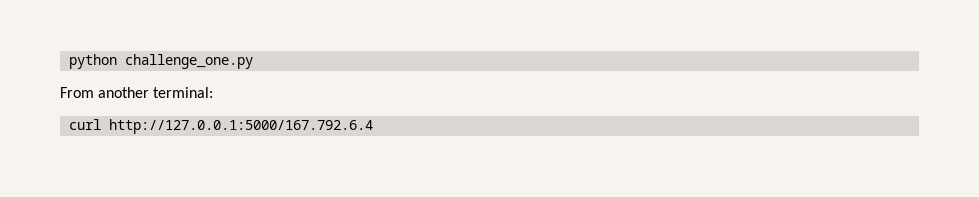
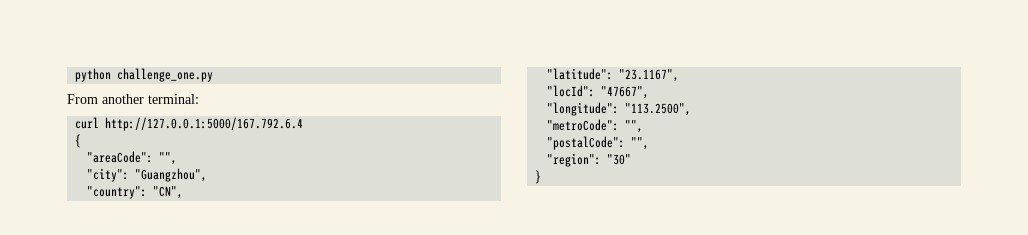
(374, 126) none -> [75,134,82,148] [87,151,178,165] [87,168,208,182] [87,186,184,199] [547,68,680,82] [547,85,650,99] [547,102,692,116] [547,119,644,133] [547,136,650,150] [547,153,632,167] [535,170,542,184] // { // "areaCode": "", // "city": "Guangzhou", // "country": "CN", // "latitude": "23.1167", // "locId": "47667", // "longitude": "113.2500", // "metroCode": "", // "postalCode": "", // "region": "30" // }

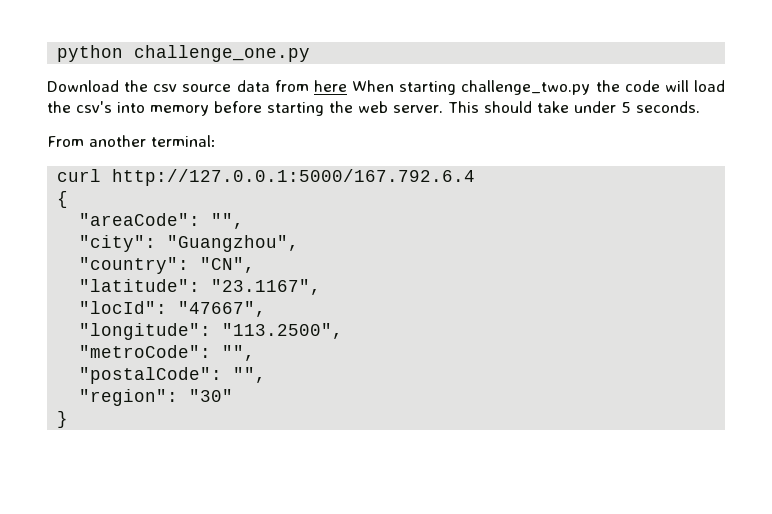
(214, 75) none -> [47,80,726,95] [47,101,700,116] // Download the csv source data from here When starting challenge_two.py the code will load the csv's into memory before starting the web server. This should take under 5 seconds.

